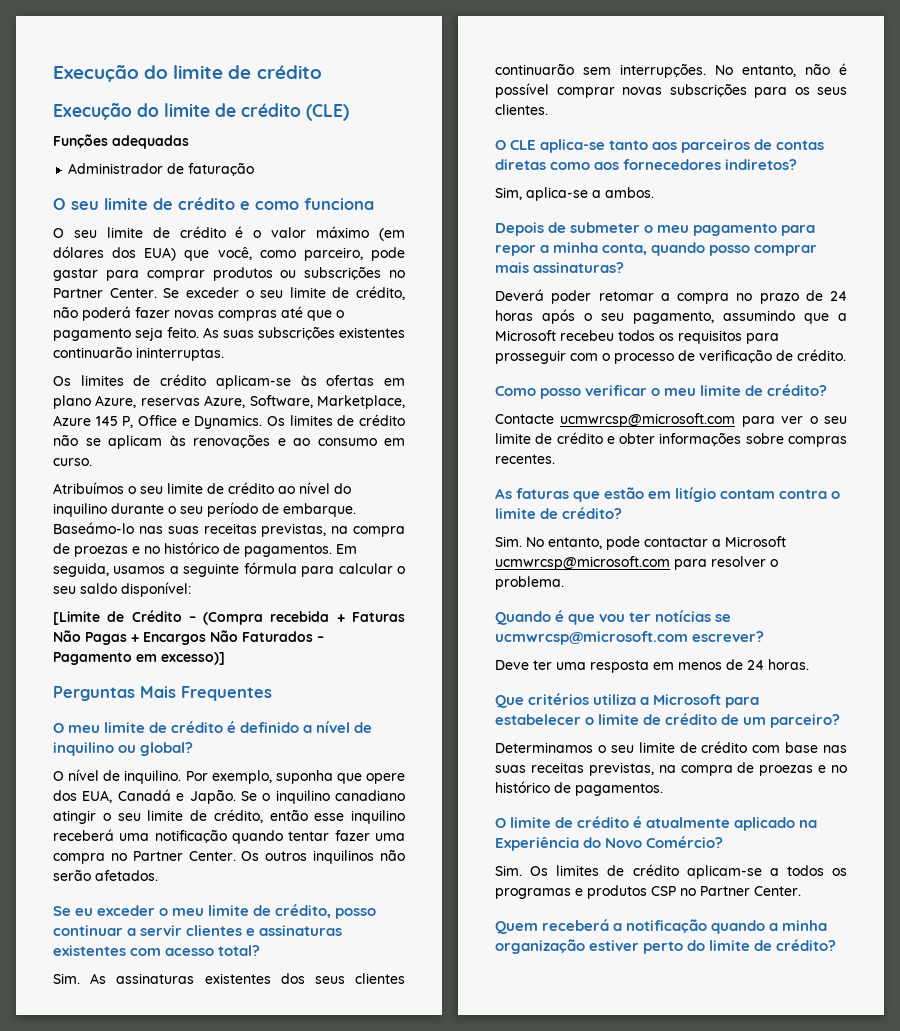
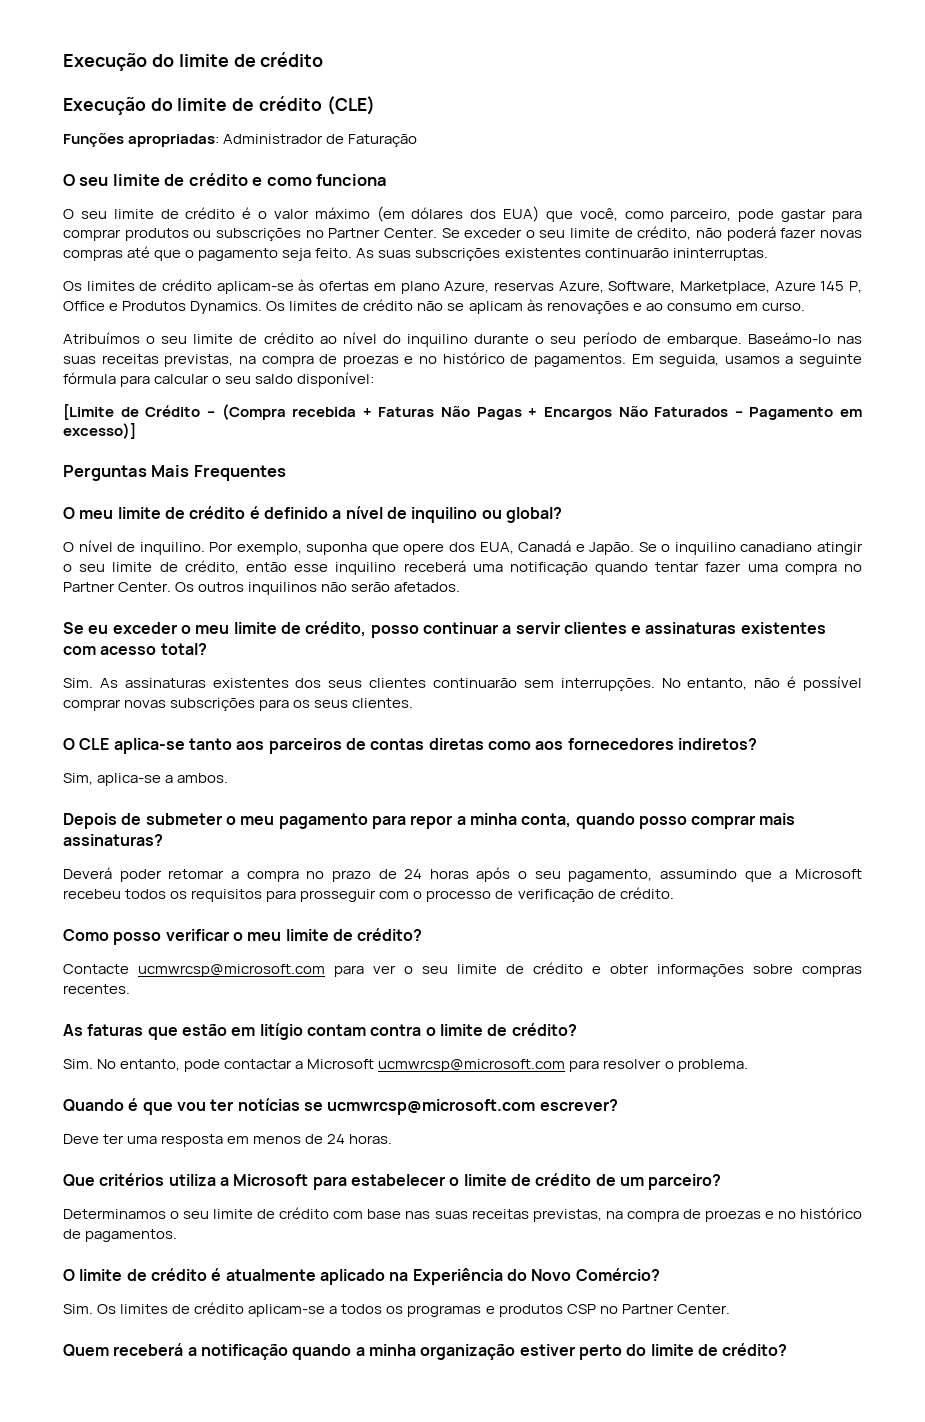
[112,135,189,149] adequadas // -> [128,134,220,147] apropriadas:
[188,162,255,176] faturação -> [348,134,418,147] Faturação
(190, 422) none -> [122,301,187,311] Produtos

